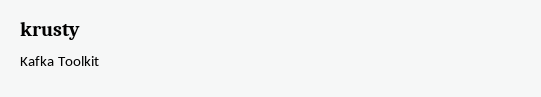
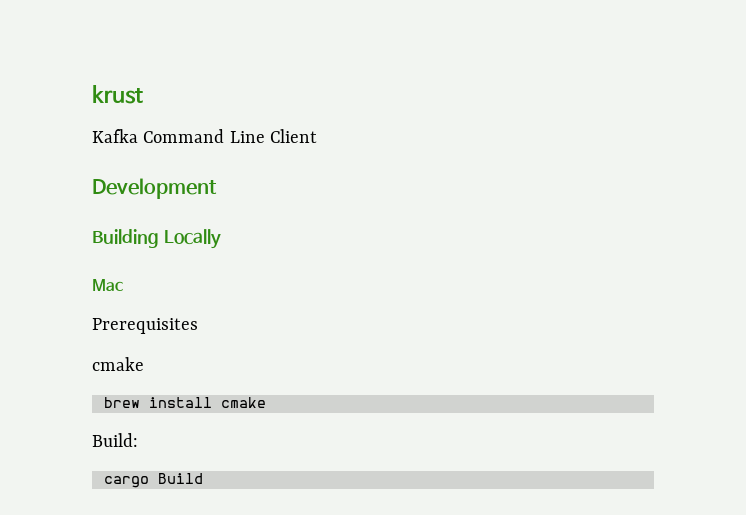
[20,21,80,40] krusty -> [92,85,143,104] krust
[57,56,99,66] Toolkit -> [143,129,317,143] [92,178,217,199] [92,229,221,249] [92,279,123,291] [92,318,198,334] [92,357,144,371] [103,397,266,408] [92,433,138,447] [103,473,203,488] Command Line Client // Development // Building Locally // Mac // Prerequisites // cmake // brew install cmake // Build: // cargo Build

